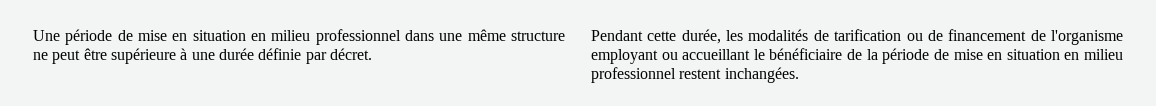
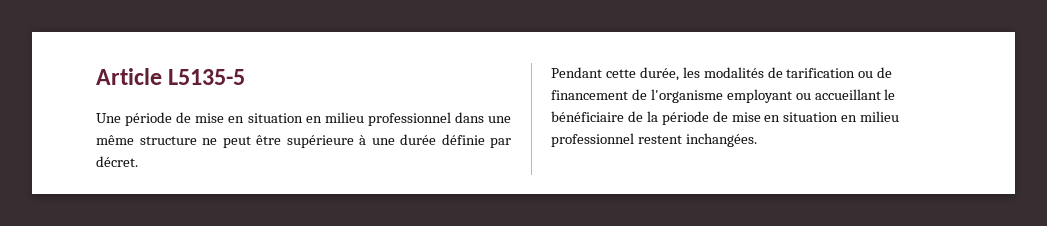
(33, 35) none -> [96,68,246,85] Article L5135-5 //

